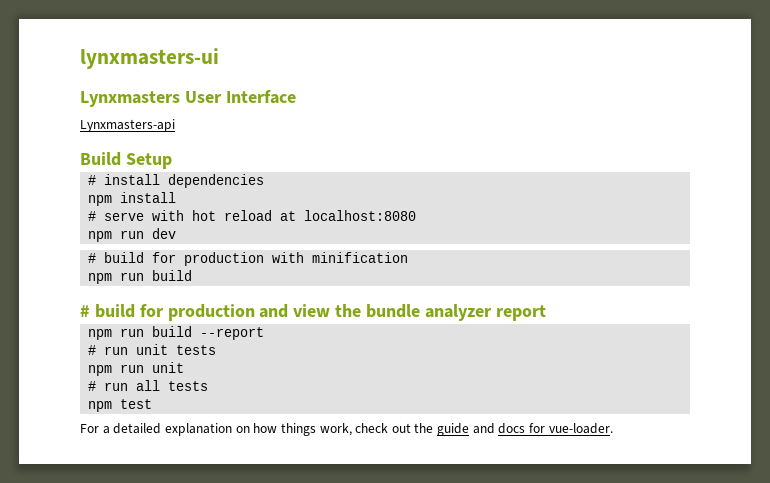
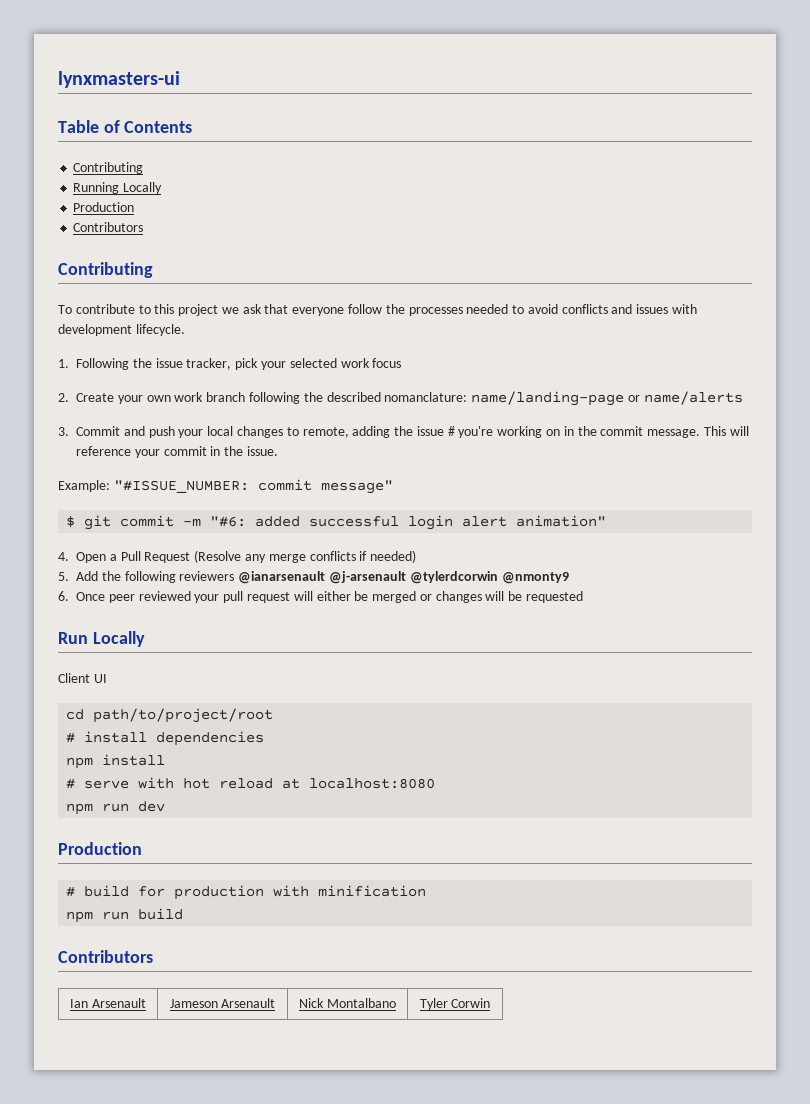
[80,90,296,107] [80,119,175,132] [80,152,172,169] Lynxmasters User Interface // Lynxmasters-api // Build Setup -> [58,120,193,133] [73,162,144,174] [73,182,163,194] [73,202,135,212] [73,222,144,232] [58,262,153,278] [58,304,698,316] [58,324,185,336] [58,358,402,370] [58,391,743,406] [58,426,749,438] [76,446,278,458] [58,479,393,494] [66,515,607,530] [58,550,417,563] [58,571,569,584] [58,591,583,603] [58,631,145,647] [58,673,107,683] [66,708,274,723] Table of Contents // Contributing // Running Locally // Production // Contributors // Contributing // To contribute to this project we ask that everyone follow the processes needed to avoid conflicts and issues with development lifecycle. // 1. Following the issue tracker, pick your selected work focus // 2. Create your own work branch following the described nomanclature: name/landing-page or name/alerts // 3. Commit and push your local changes to remote, adding the issue # you're working on in the commit message. This will reference your commit in the issue. // Example: "#ISSUE_NUMBER: commit message" // $ git commit -m "#6: added successful login alert animation" // 4. Open a Pull Request (Resolve any merge conflicts if needed) // 5. Add the following reviewers @ianarsenault @j-arsenault @tylerdcorwin @nmonty9 // 6. Once peer reviewed your pull request will either be merged or changes will be requested // Run Locally // Client UI // cd path/to/project/root
(177, 233) none -> [58,842,142,855] // Production
[80,304,546,321] [88,326,265,340] [88,344,217,355] [88,362,185,376] [88,380,209,391] [88,399,153,412] [80,423,613,436] # build for production and view the bundle analyzer report // npm run build --report // # run unit tests // npm run unit // # run all tests // npm test // For a detailed explanation on how things work, check out the guide and docs for vue-loader. -> [58,950,153,963] [70,998,146,1008] [169,998,276,1008] [299,998,396,1008] [419,998,491,1010] Contributors // Ian Arsenault | Jameson Arsenault | Nick Montalbano | Tyler Corwin

